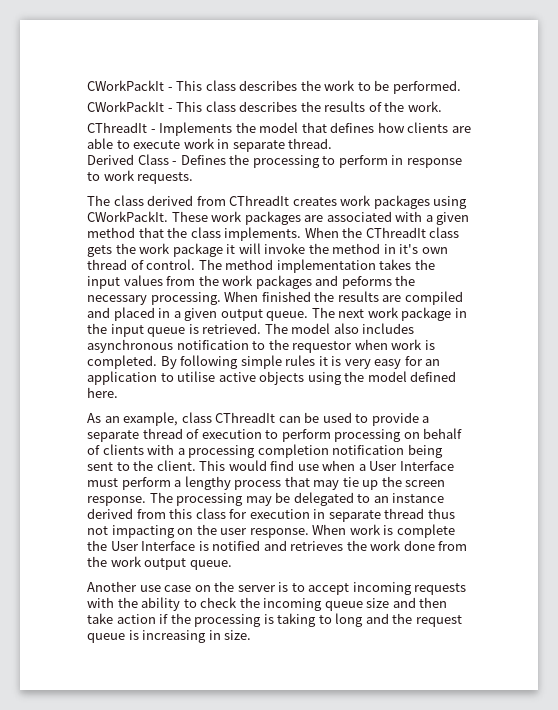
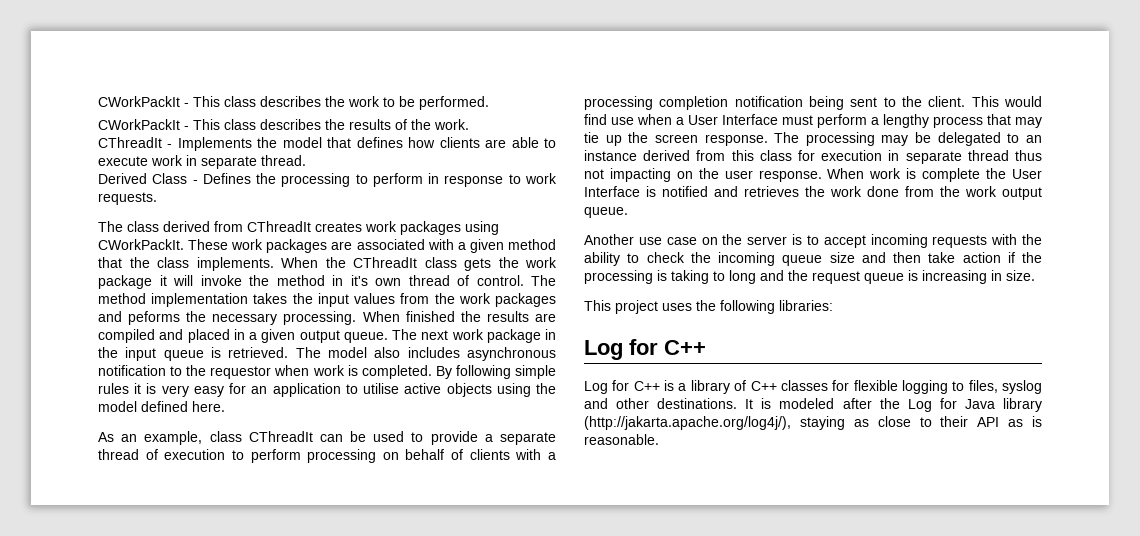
(252, 635) none -> [584,300,833,314] [584,339,706,360] [584,380,1042,394] [584,398,1042,412] [584,416,1042,430] [584,434,659,445] // This project uses the following libraries: // Log for C++ // Log for C++ is a library of C++ classes for flexible logging to files, syslog and other destinations. It is modeled after the Log for Java library (http://jakarta.apache.org/log4j/), staying as close to their API as is reasonable.

